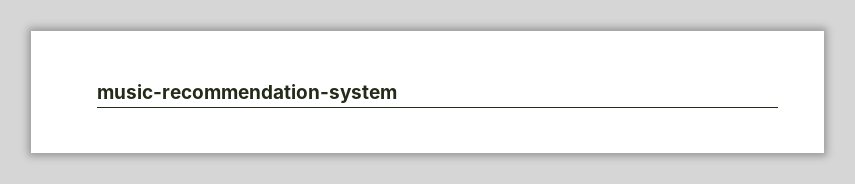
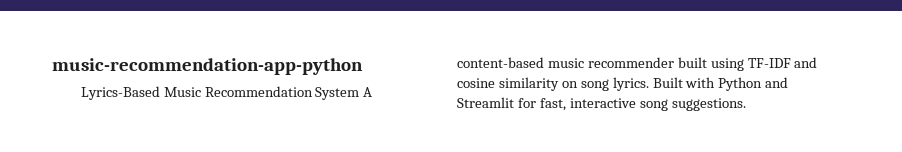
[97,84,397,103] music-recommendation-system -> [52,58,363,75] [80,86,373,100] [457,57,818,71] [457,77,789,91] [457,97,746,111] music-recommendation-app-python // Lyrics-Based Music Recommendation System A content-based music recommender built using TF-IDF and cosine similarity on song lyrics. Built with Python and Streamlit for fast, interactive song suggestions.

